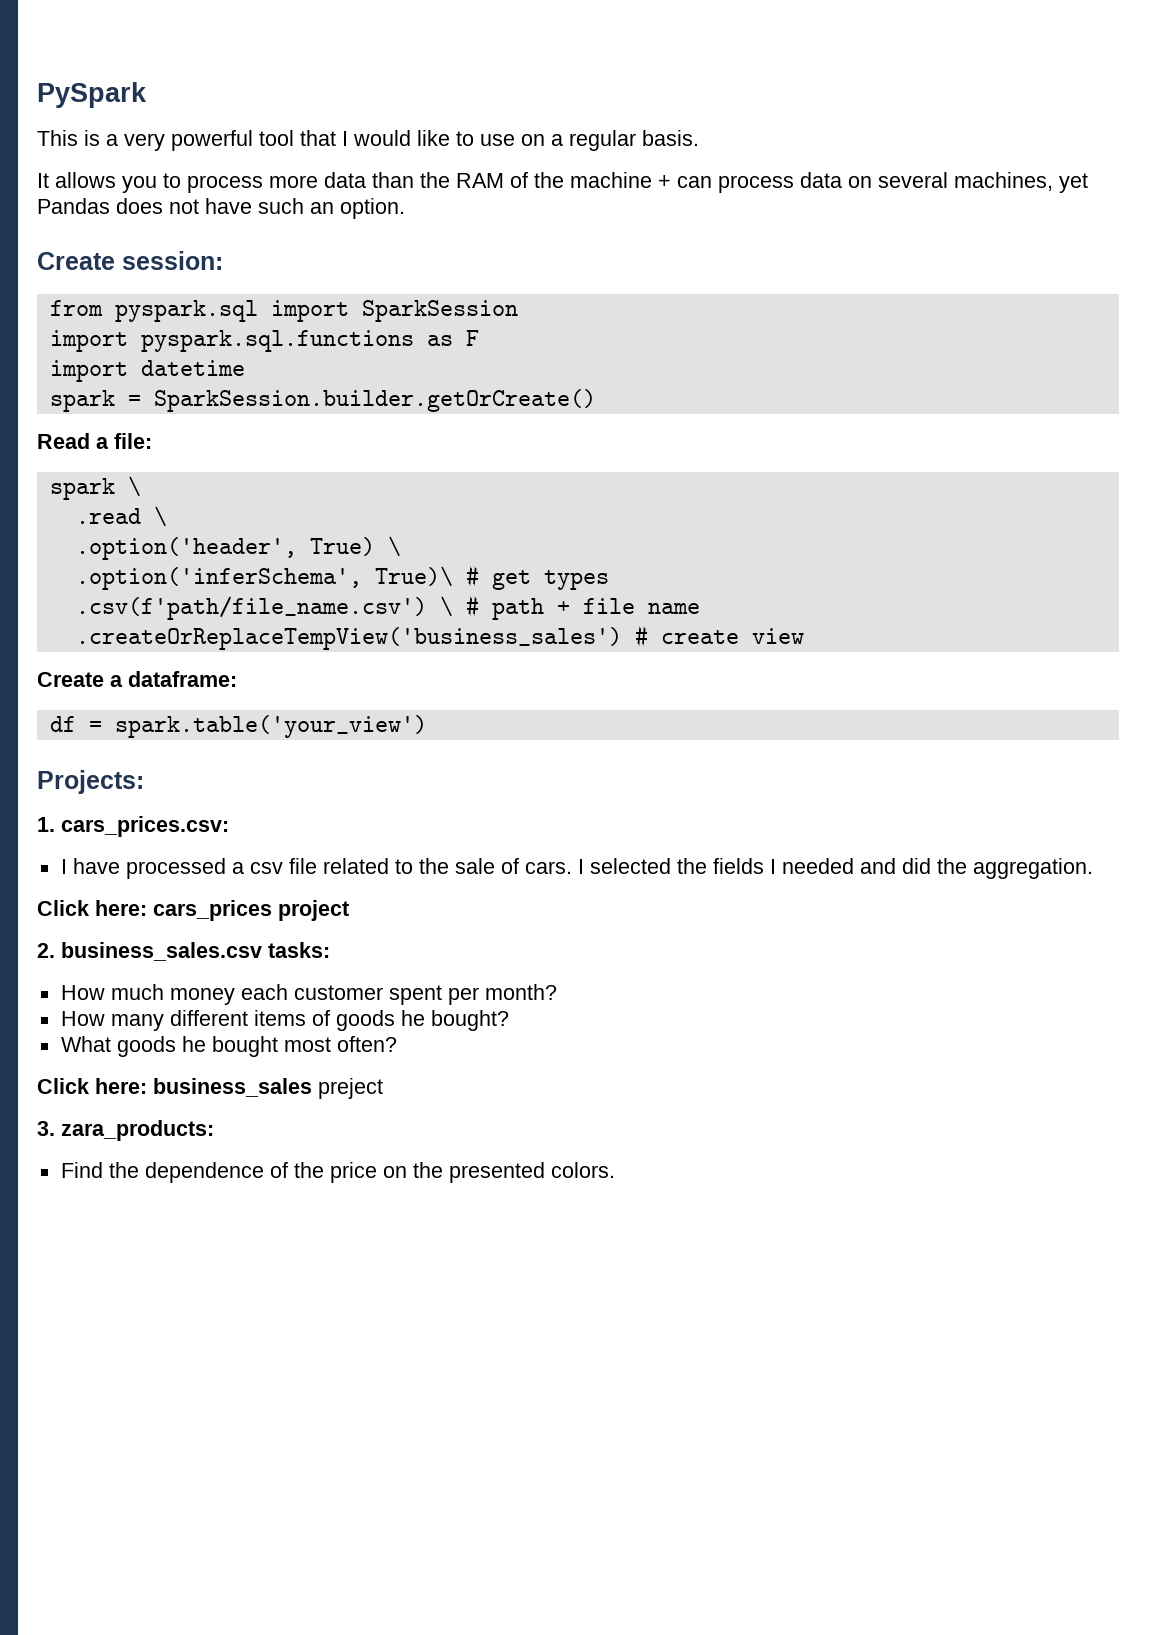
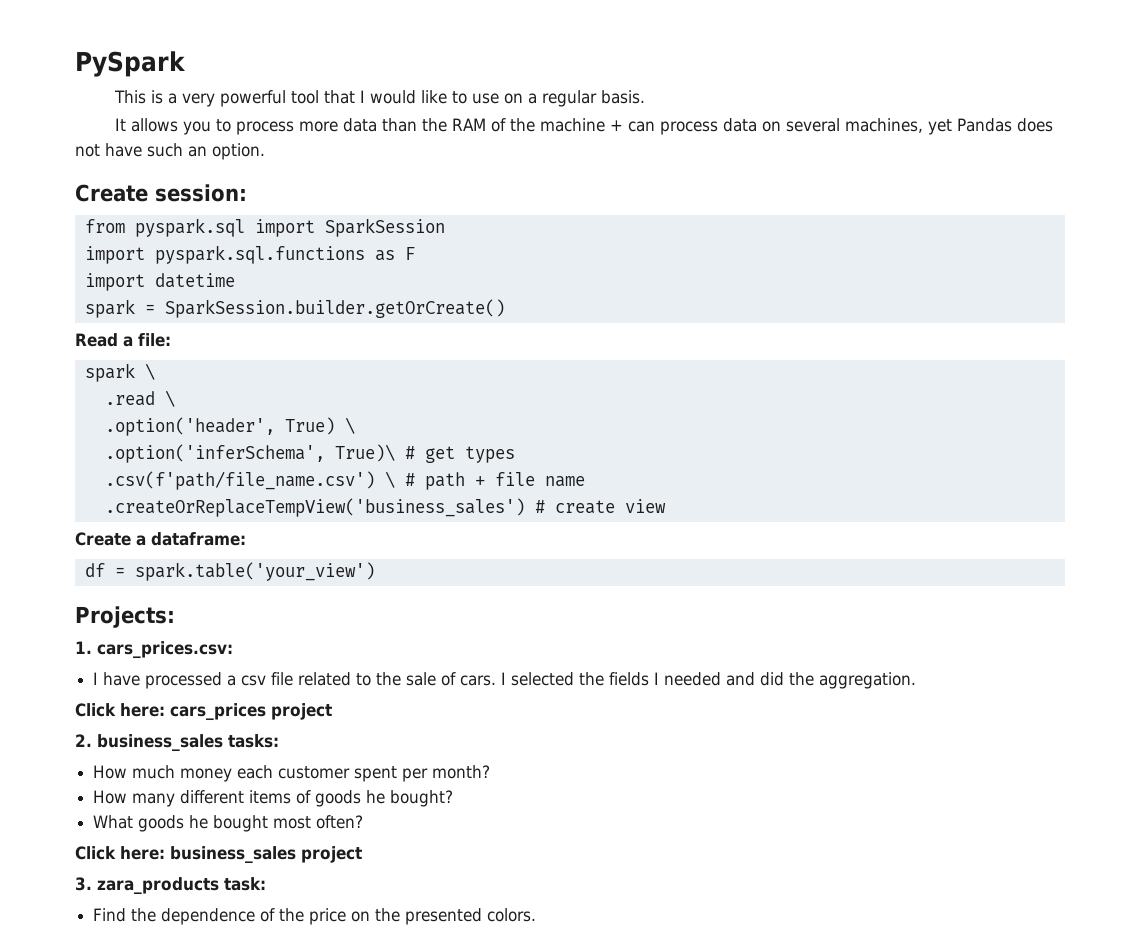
[61,942,262,961] business_sales.csv -> [97,734,223,752] business_sales
[318,1078,383,1099] preject -> [301,846,362,863] project
[61,1120,214,1141] zara_products: -> [97,877,266,895] zara_products task:

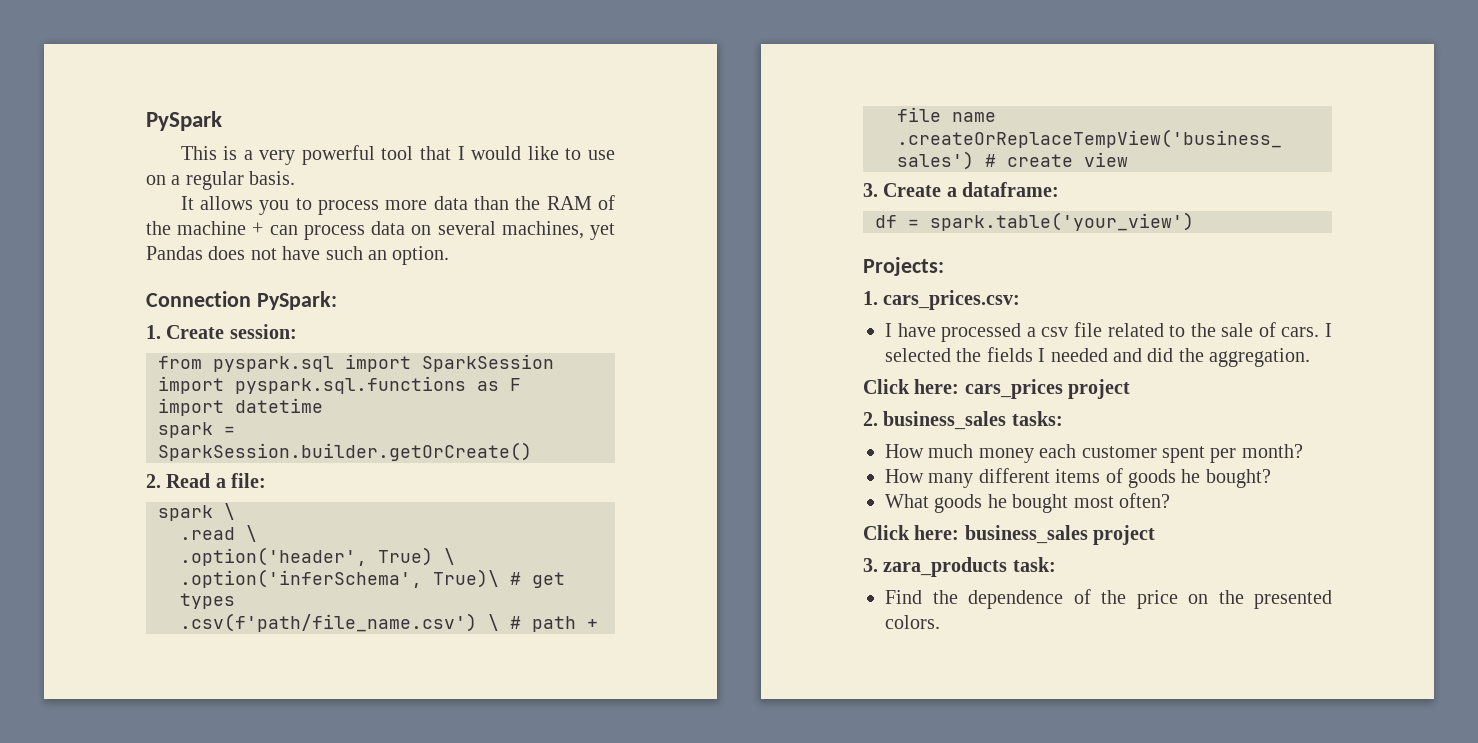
(265, 151) none -> [146,291,337,310] [146,325,161,339] Connection PySpark: // 1.
(505, 308) none -> [146,474,161,488] 2.
(666, 506) none -> [863,183,878,197] 3.

